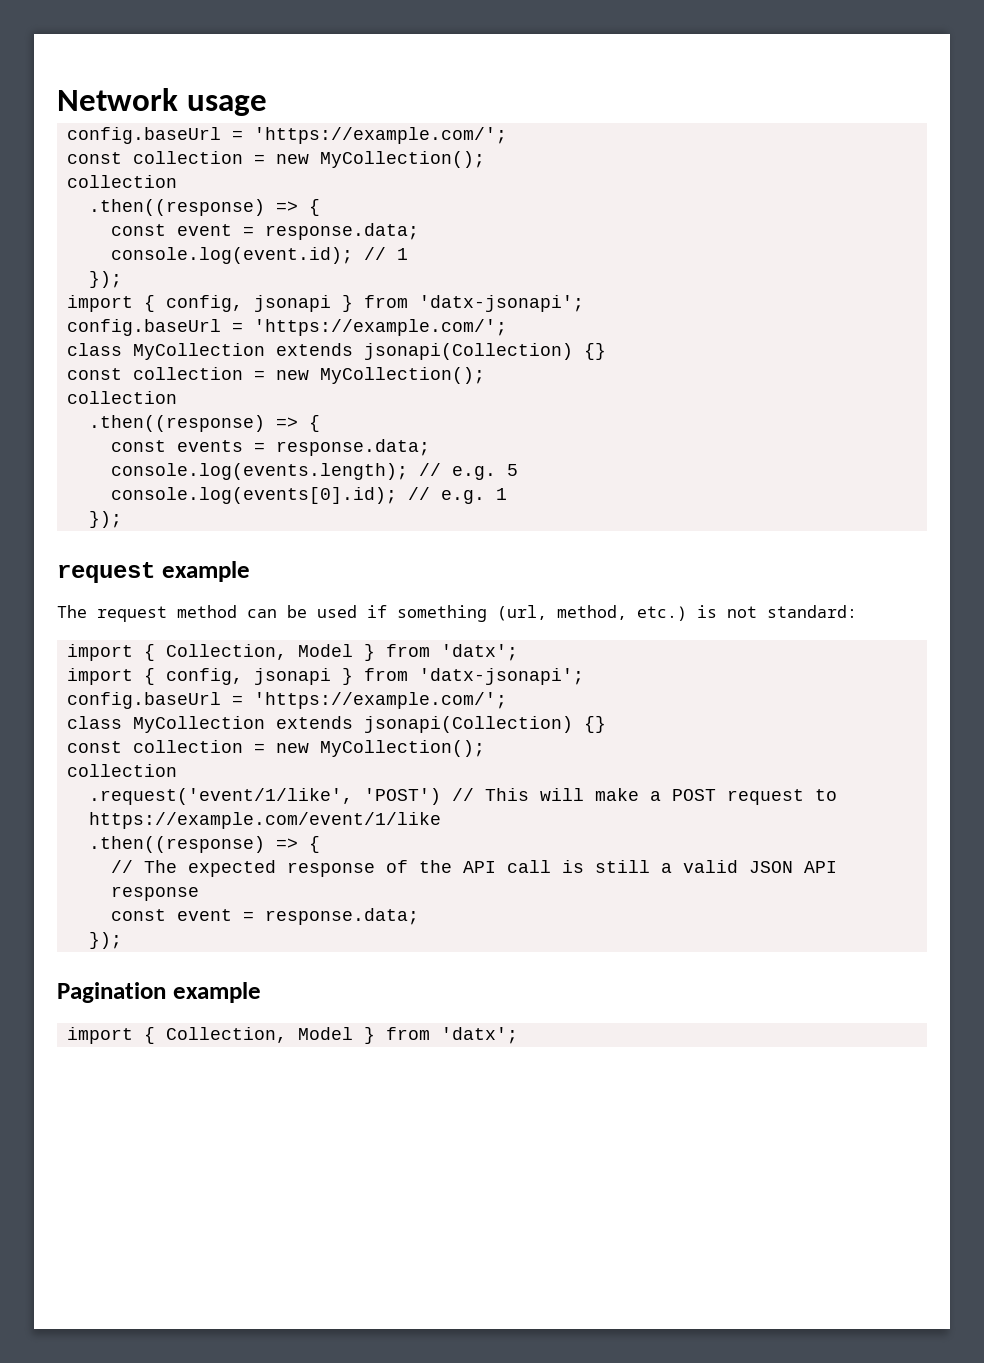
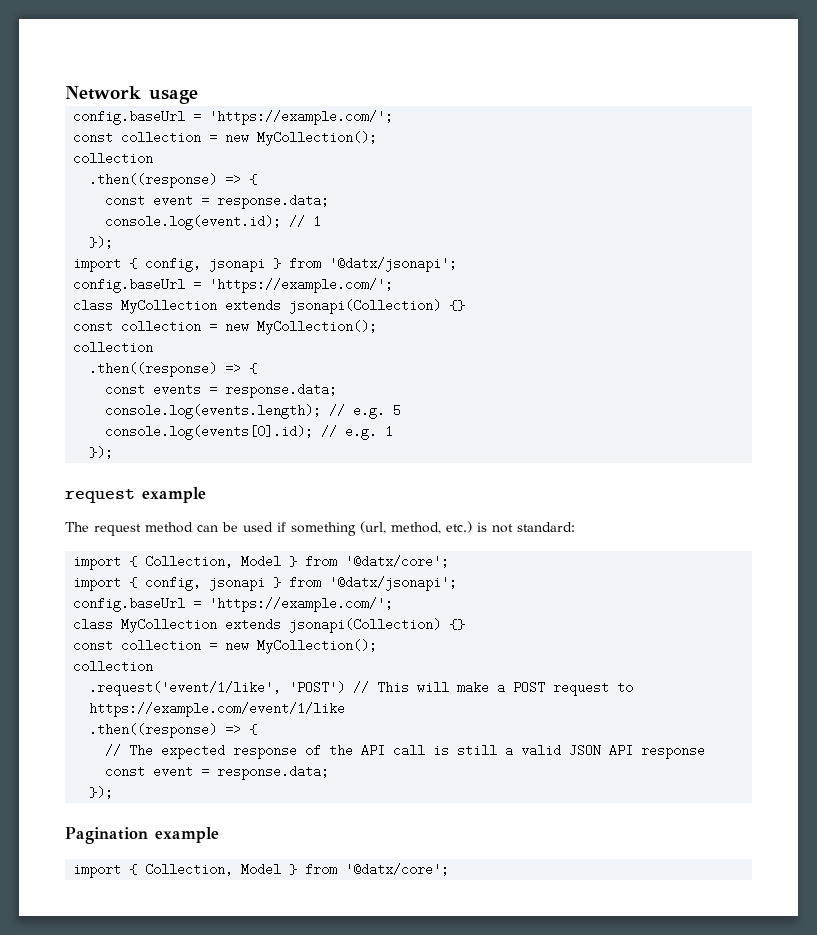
[418,295,584,312] 'datx-jsonapi'; -> [329,257,458,272] '@datx/jsonapi';
[440,644,518,661] [66,668,584,685] 'datx'; // import { config, jsonapi } from 'datx-jsonapi'; -> [345,555,450,568] [73,576,458,591] '@datx/core'; // import { config, jsonapi } from '@datx/jsonapi';
[440,1027,518,1044] 'datx'; -> [345,863,450,876] '@datx/core';

